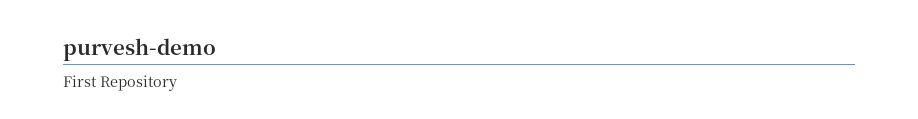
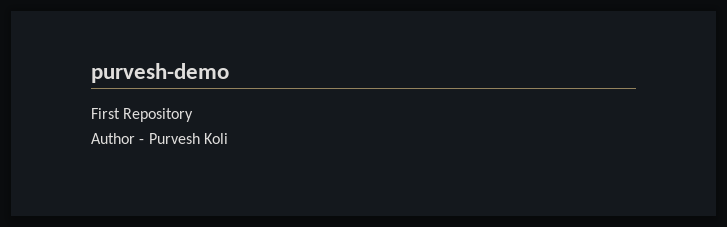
(177, 83) none -> [91,133,228,144] // Author - Purvesh Koli

